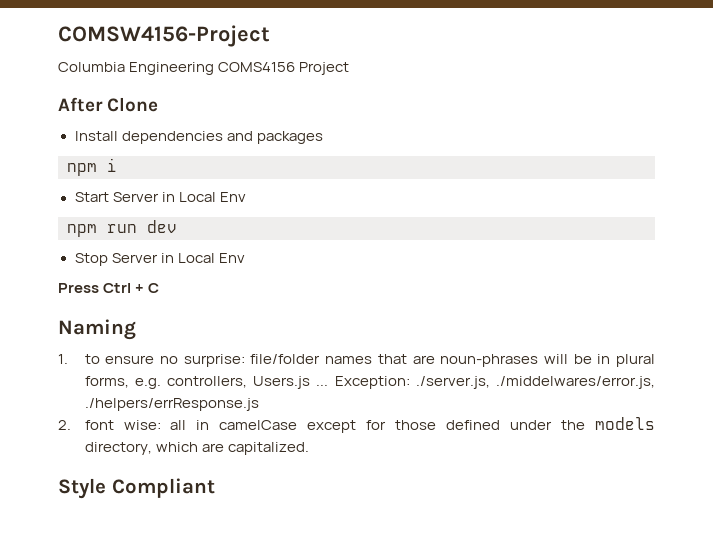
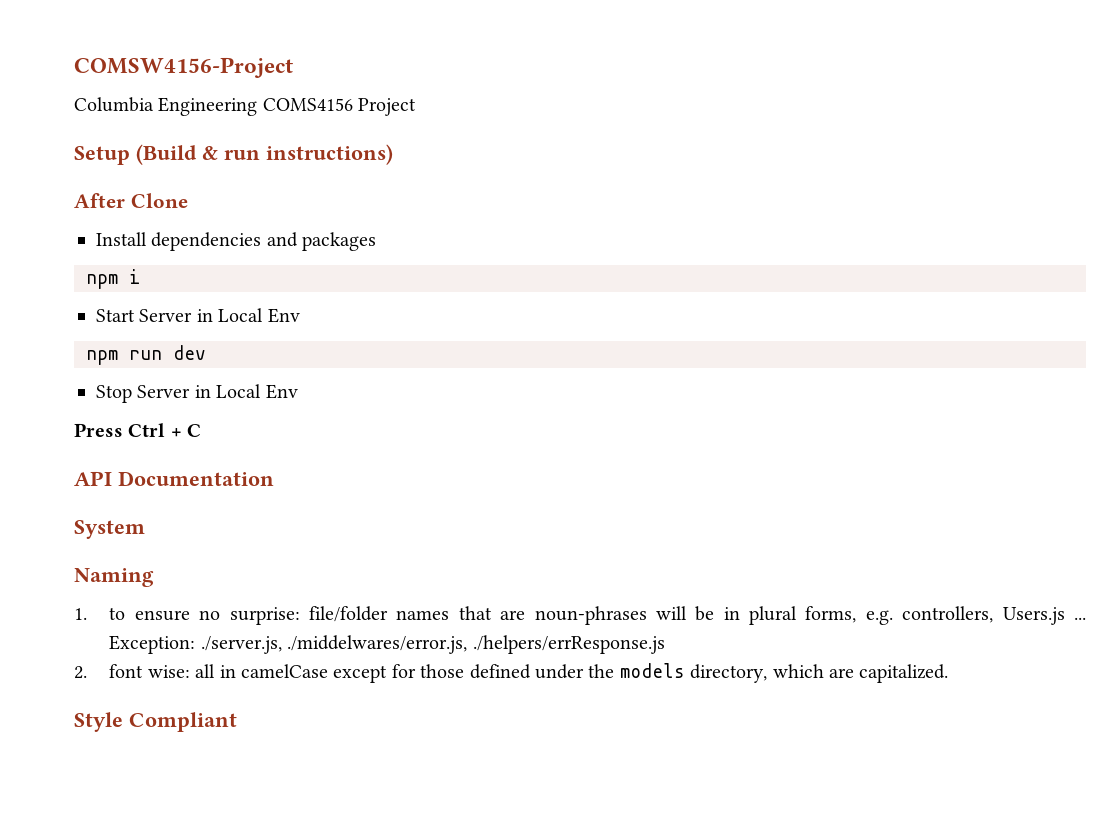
(350, 68) none -> [74,144,393,165] // Setup (Build & run instructions)
(160, 288) none -> [74,471,274,486] [74,520,145,539] // API Documentation // System

